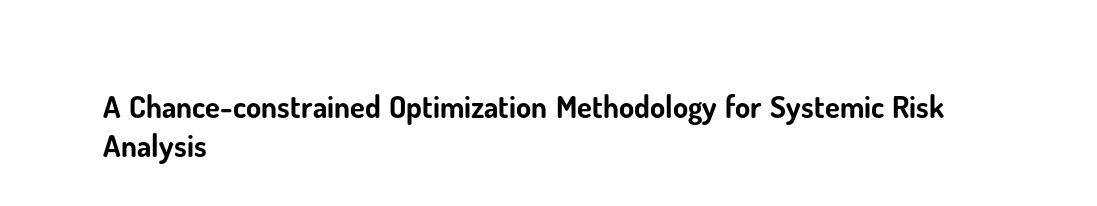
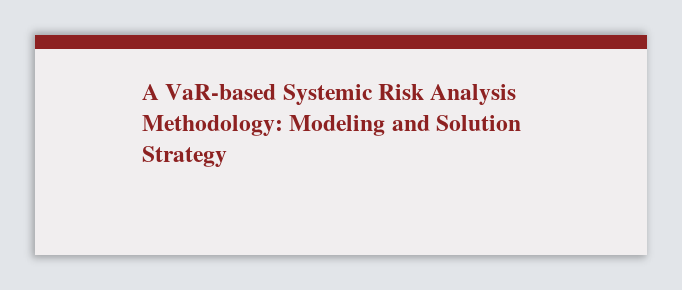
[129,94,945,125] [103,133,207,164] Chance-constrained Optimization Methodology for Systemic Risk Analysis -> [165,84,517,105] [142,115,522,136] [142,146,227,167] VaR-based Systemic Risk Analysis Methodology: Modeling and Solution Strategy

